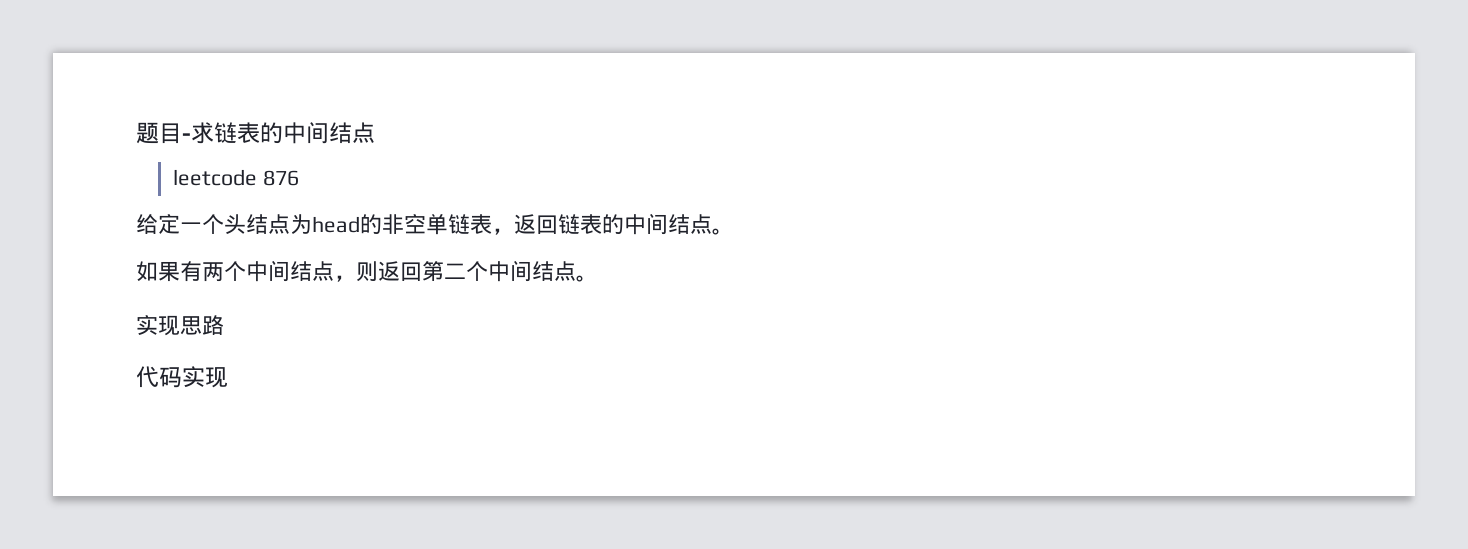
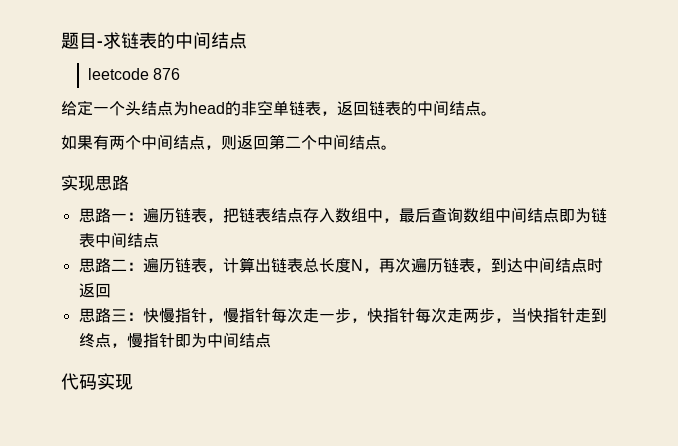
(224, 325) none -> [78,207,607,223] [78,232,159,248] [78,257,603,273] [78,283,111,298] [78,307,607,323] [78,332,271,348] // 思路一：遍历链表，把链表结点存入数组中，最后查询数组中间结点即为链表中间结点 // 思路二：遍历链表，计算出链表总长度N，再次遍历链表，到达中间结点时返回 // 思路三：快慢指针，慢指针每次走一步，快指针每次走两步，当快指针走到终点，慢指针即为中间结点

